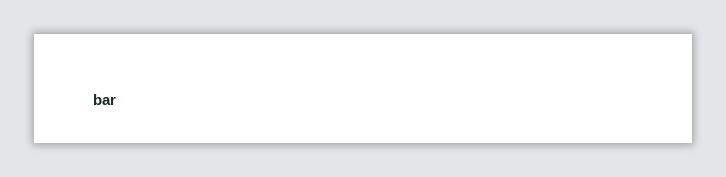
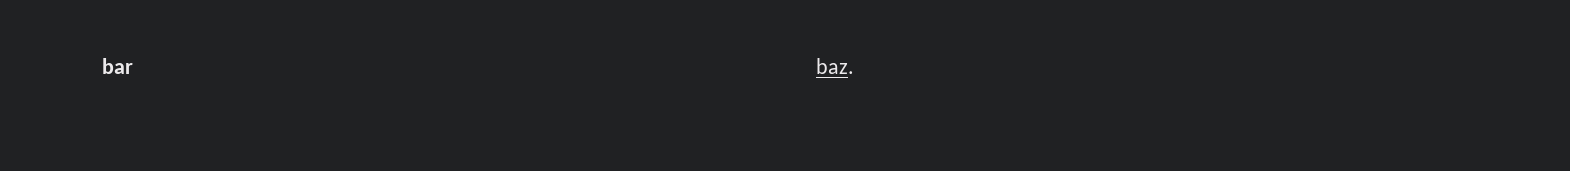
(116, 99) none -> [816,58,854,74] // baz.

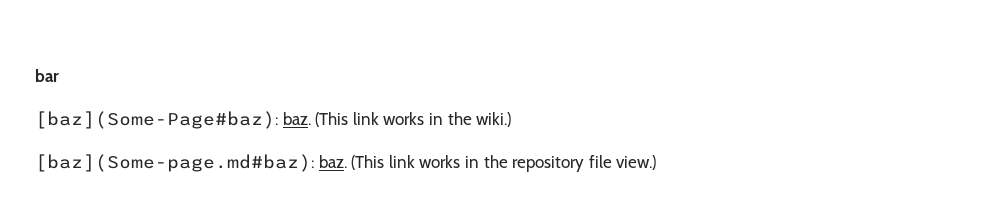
[816,58,854,74] baz. -> [35,111,512,129] [35,154,657,172] [baz](Some-Page#baz): baz. (This link works in the wiki.) // [baz](Some-page.md#baz): baz. (This link works in the repository file view.)

